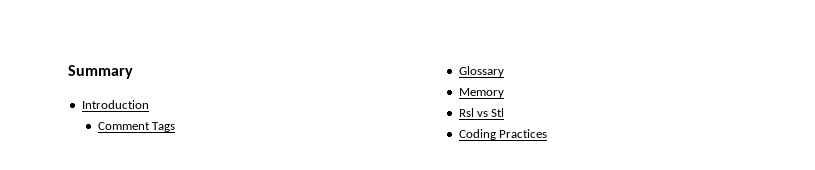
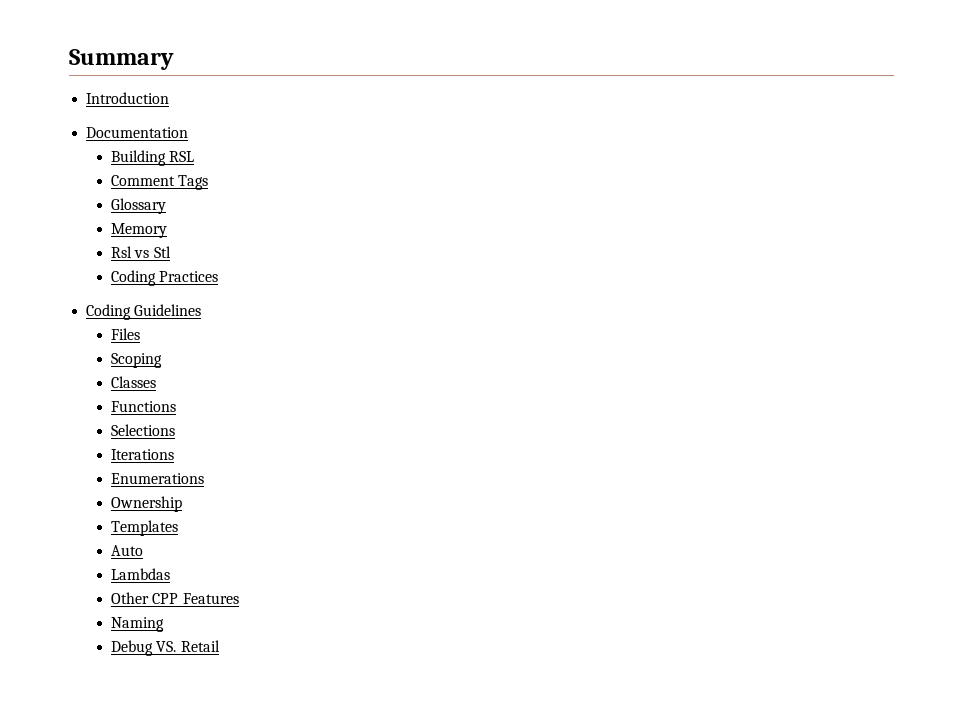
(149, 104) none -> [86,127,189,138] [111,150,195,166] // Documentation // Building RSL
(548, 133) none -> [86,304,202,320] [111,328,141,340] [111,353,163,368] [111,376,157,388] [111,401,177,412] [111,424,176,436] [111,449,175,460] [111,473,205,484] [111,496,183,512] [111,520,179,536] [111,545,144,556] [111,568,171,580] [111,592,239,604] [111,617,165,632] [111,640,220,656] // Coding Guidelines // Files // Scoping // Classes // Functions // Selections // Iterations // Enumerations // Ownership // Templates // Auto // Lambdas // Other CPP Features // Naming // Debug VS. Retail

